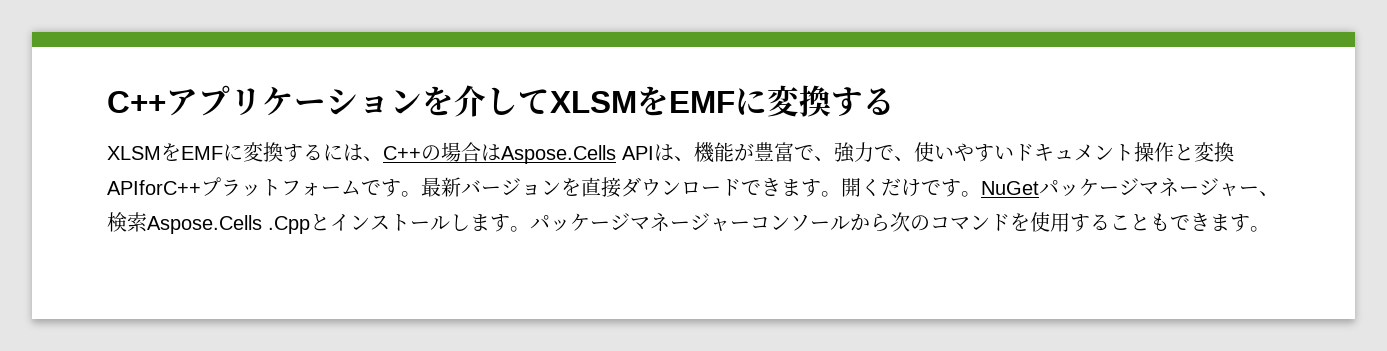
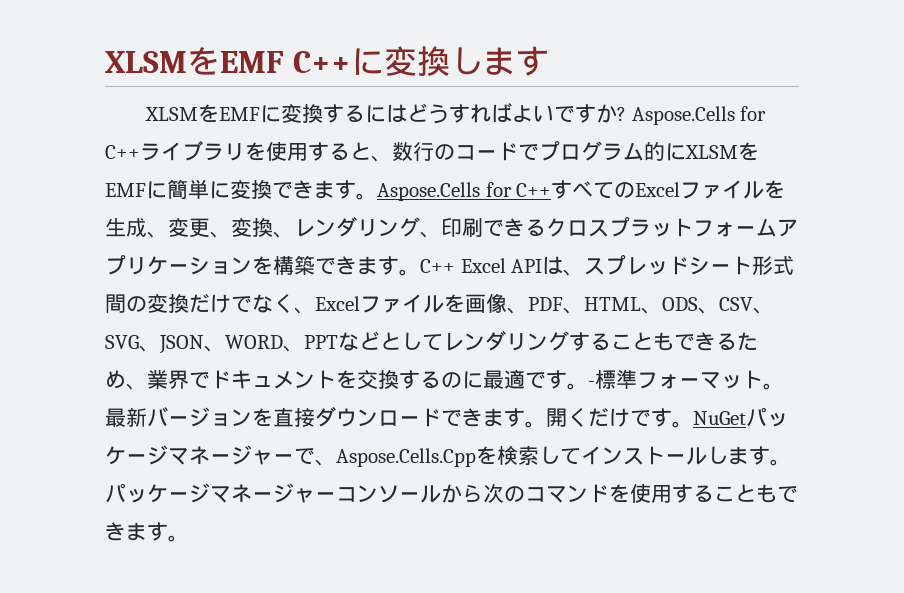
[107,85,895,117] C++アプリケーションを介してXLSMをEMFに変換する -> [105,46,549,76] XLSMをEMF C++に変換します
[363,142,1234,164] [107,177,401,197] 、C++の場合はAspose.Cells APIは、機能が豊富で、強力で、使いやすいドキュメント操作と変換APIforC++プラットフォームです -> [407,103,767,125] [105,141,759,162] [105,179,786,201] [105,216,798,238] [105,255,795,276] [105,293,774,314] [105,330,758,354] [105,369,763,390] どうすればよいですか? Aspose.Cells for C++ライブラリを使用すると、数行のコードでプログラム的にXLSMをEMFに簡単に変換できます。Aspose.Cells for C++すべてのExcelファイルを生成、変更、変換、レンダリング、印刷できるクロスプラットフォームアプリケーションを構築できます。C++ Excel APIは、スプレッドシート形式間の変換だけでなく、Excelファイルを画像、PDF、HTML、ODS、CSV、SVG、JSON、WORD、PPTなどとしてレンダリングすることもできるため、業界でドキュメントを交換するのに最適です。-標準フォーマット
[1259,191,1279,196] [107,212,330,234] 、検索Aspose.Cells .Cppと -> [294,445,581,467] で、Aspose.Cells.Cppを検索して

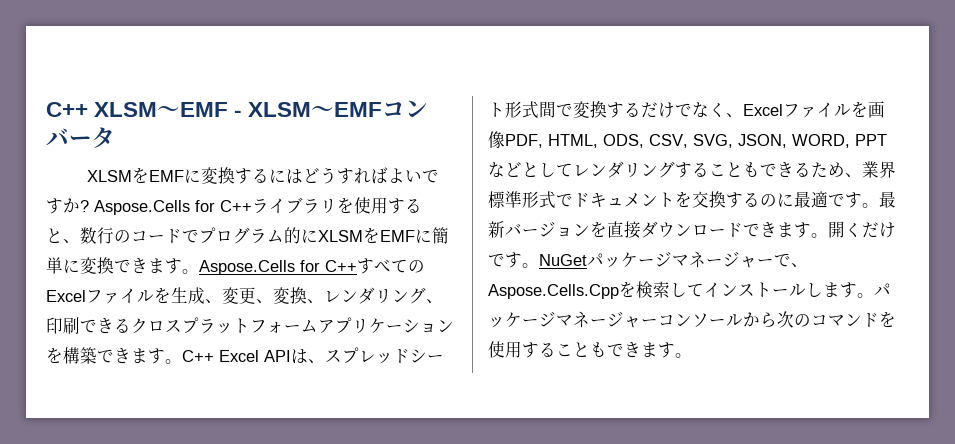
[105,46,549,76] XLSMをEMF C++に変換します -> [46,100,429,118] [46,127,115,149] C++ XLSM～EMF - XLSM～EMFコンバータ
[126,294,189,313] の変換 -> [556,101,641,118] で変換する
[507,297,774,314] [105,335,304,354] 、PDF、HTML、ODS、CSV、SVG、JSON、WORD、 -> [505,134,850,148] PDF, HTML, ODS, CSV, SVG, JSON, WORD,
(189, 379) none -> [488,191,556,209] 標準形式
[588,369,784,390] -標準フォーマット。 -> (879, 205) none

